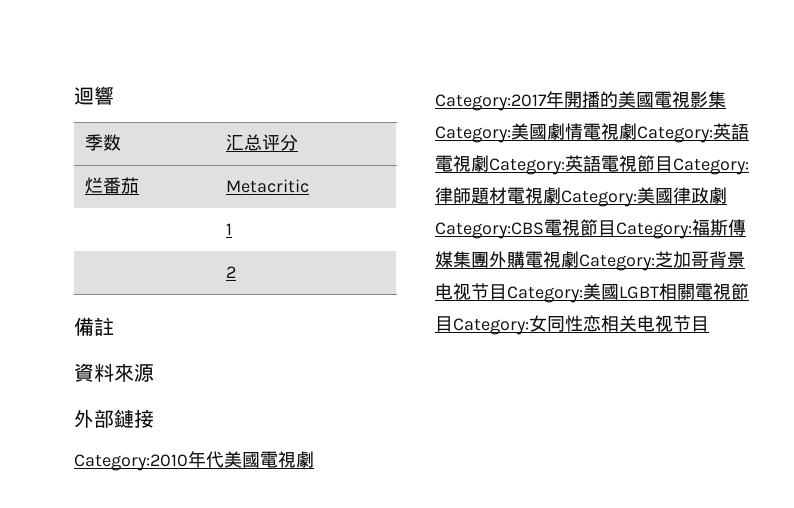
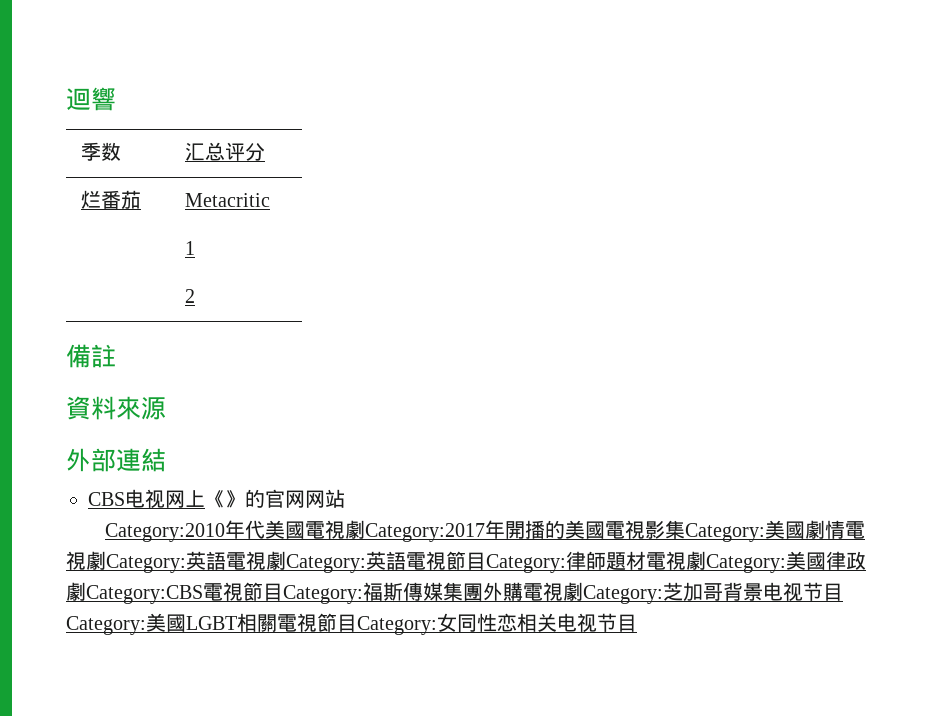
[114,409,154,428] 鏈接 -> [116,448,166,472] [88,489,345,509] 連結 // CBS电视网上《》的官网网站

